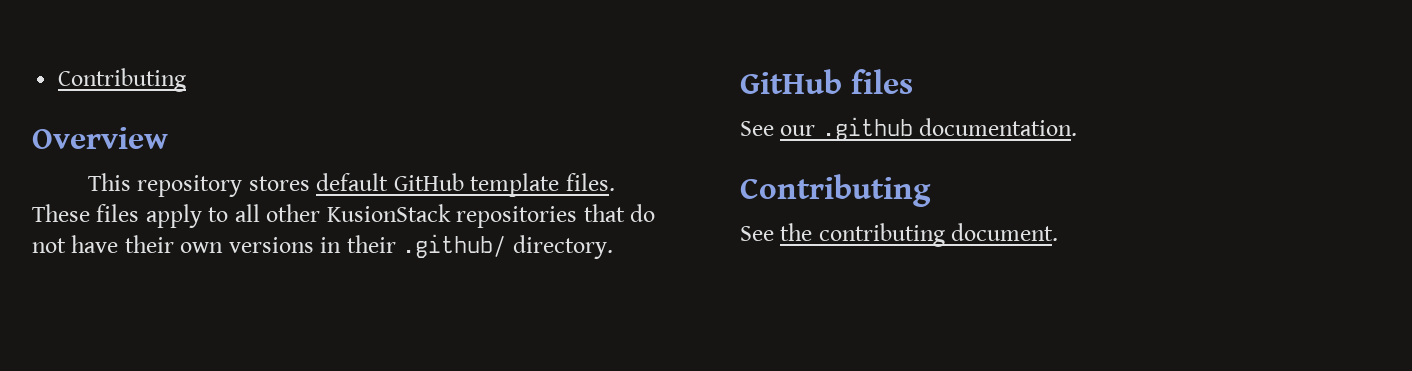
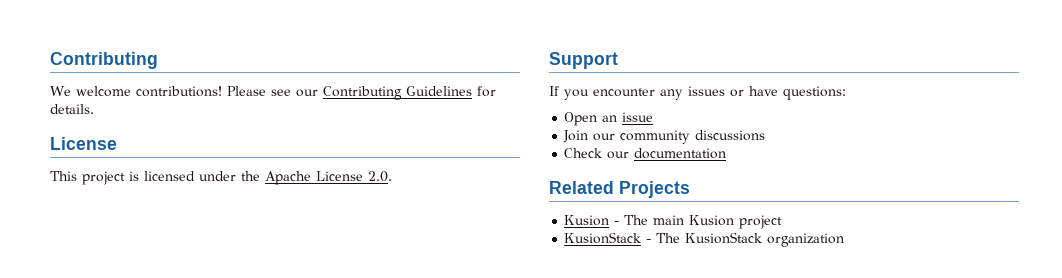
[58,68,187,92] [32,127,168,149] [87,173,615,197] [32,204,656,228] [32,234,613,259] [740,69,913,94] [740,117,1078,141] [740,174,931,207] [740,223,1059,247] Contributing // Overview // This repository stores default GitHub template files. These files apply to all other KusionStack repositories that do not have their own versions in their .github/ directory. // GitHub files // See our .github documentation. // Contributing // See the contributing document. -> [50,52,158,69] [50,86,496,100] [50,104,94,114] [50,137,117,150] [50,171,392,185] [549,52,618,69] [549,86,846,100] [564,112,654,126] [563,130,766,144] [564,148,727,159] [549,181,690,198] [564,215,783,229] [564,232,845,247] Contributing // We welcome contributions! Please see our Contributing Guidelines for details. // License // This project is licensed under the Apache License 2.0. // Support // If you encounter any issues or have questions: // Open an issue // Join our community discussions // Check our documentation // Related Projects // Kusion - The main Kusion project // KusionStack - The KusionStack organization

